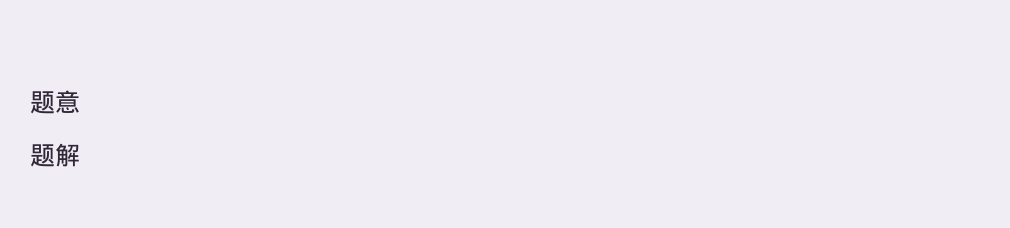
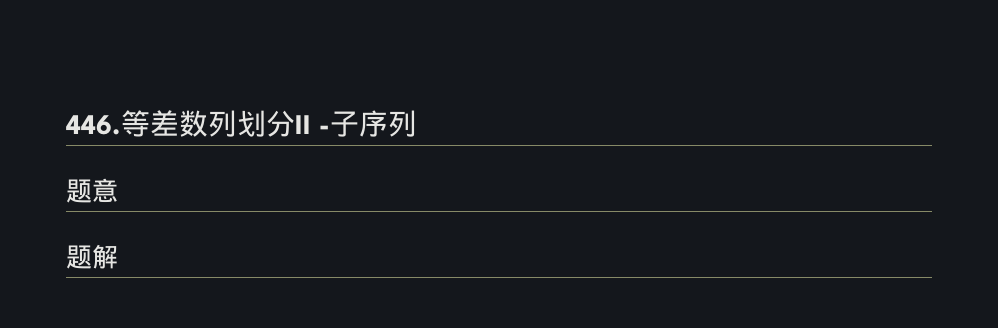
(30, 102) none -> [66,110,417,137] 446.等差数列划分II -子序列 //

